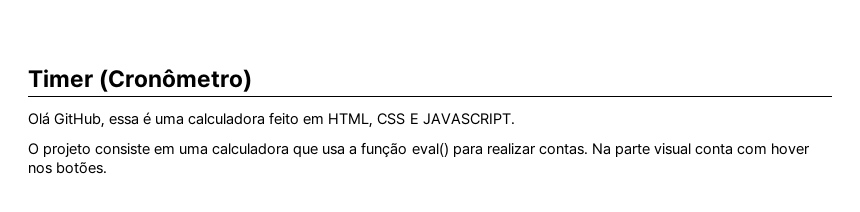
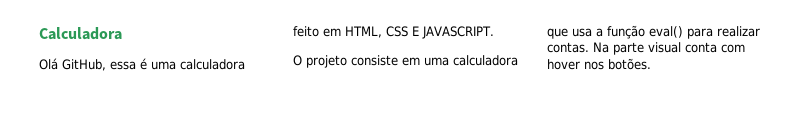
[28,69,253,92] Timer (Cronômetro) -> [39,27,122,40] Calculadora

